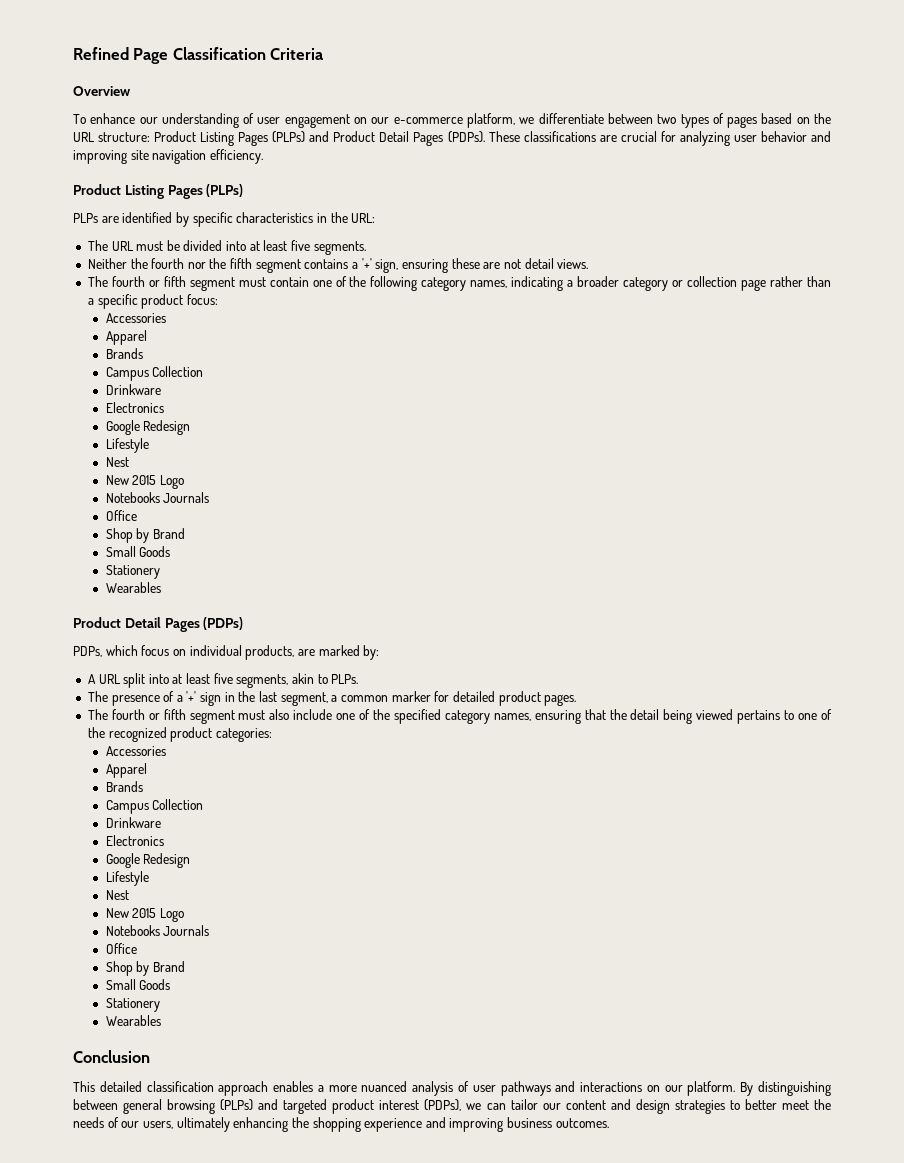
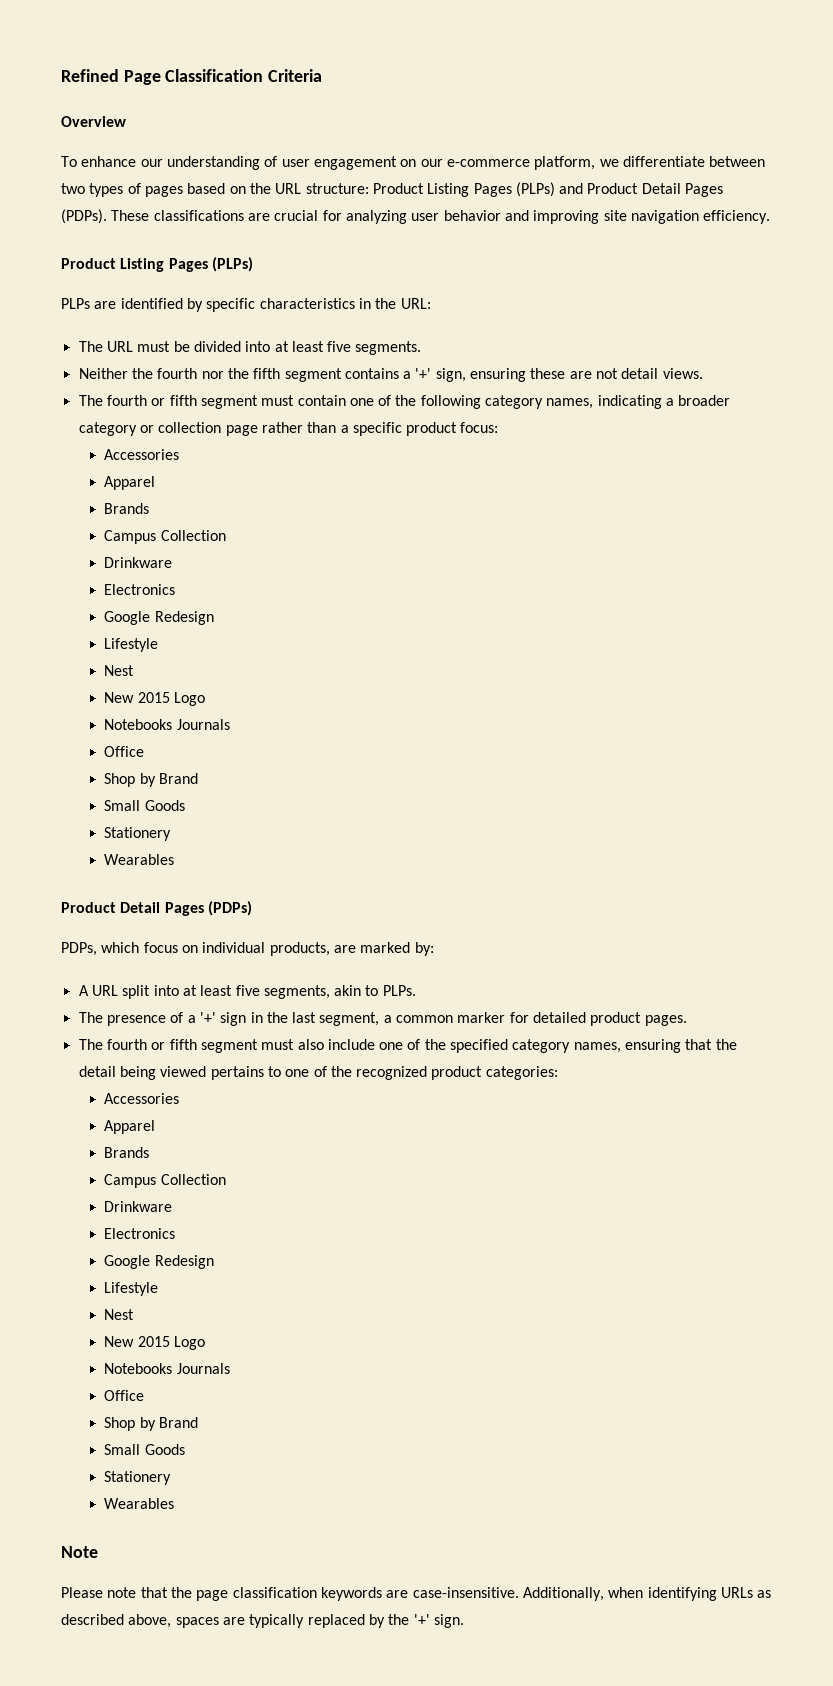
[73,1050,150,1063] [73,1081,832,1096] [73,1099,831,1114] [73,1117,609,1132] Conclusion // This detailed classification approach enables a more nuanced analysis of user pathways and interactions on our platform. By distinguishing between general browsing (PLPs) and targeted product interest (PDPs), we can tailor our content and design strategies to better meet the needs of our users, ultimately enhancing the shopping experience and improving business outcomes. -> [61,1546,98,1558] [61,1587,772,1601] [61,1614,464,1628] Note // Please note that the page classification keywords are case-insensitive. Additionally, when identifying URLs as described above, spaces are typically replaced by the '+' sign.

